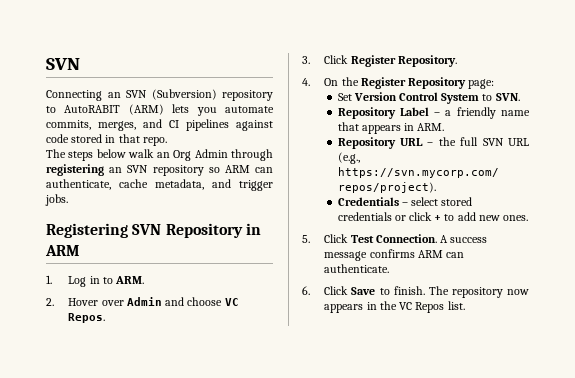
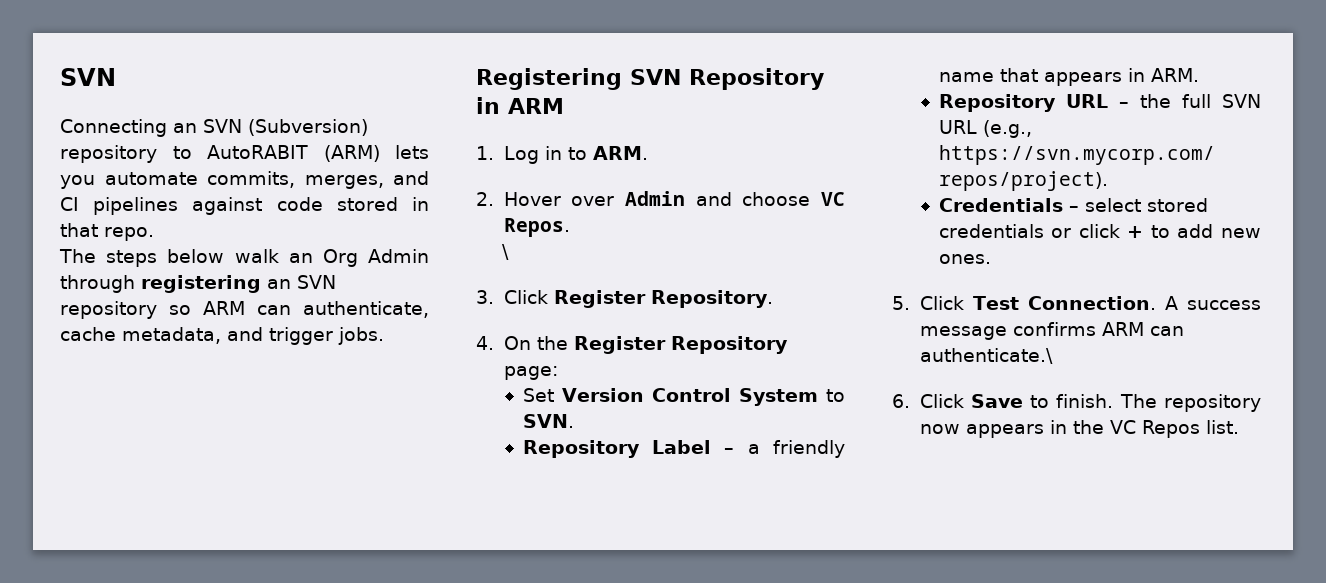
(106, 318) none -> [501,244,509,260] // \
[324,264,390,273] authenticate. -> [919,348,1053,364] authenticate.\

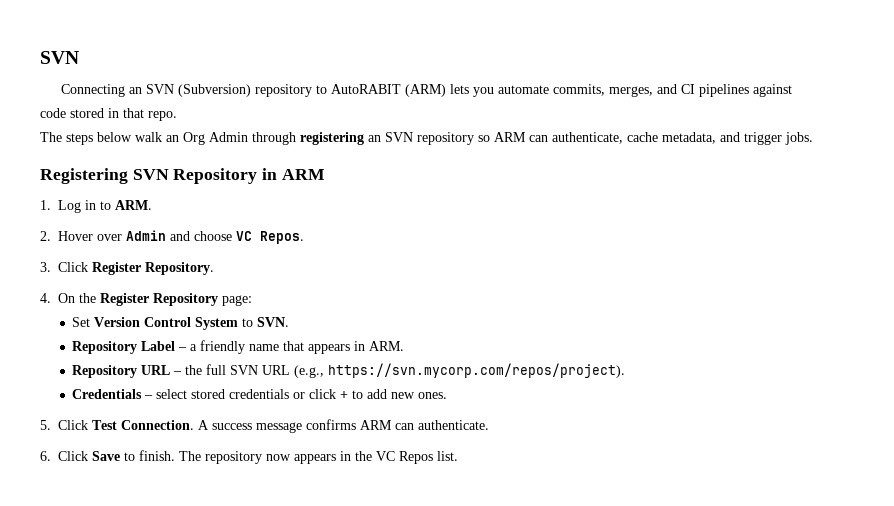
[501,244,509,260] // \ -> (304, 237) none
[919,348,1053,364] authenticate.\ -> [418,420,489,430] authenticate.

